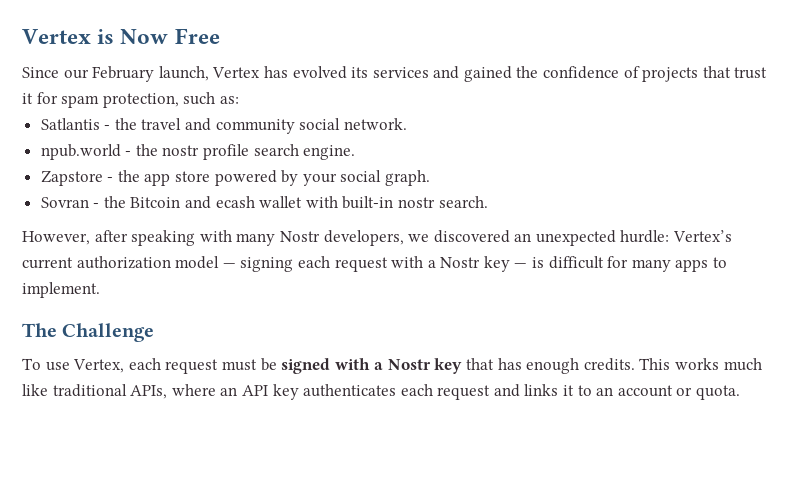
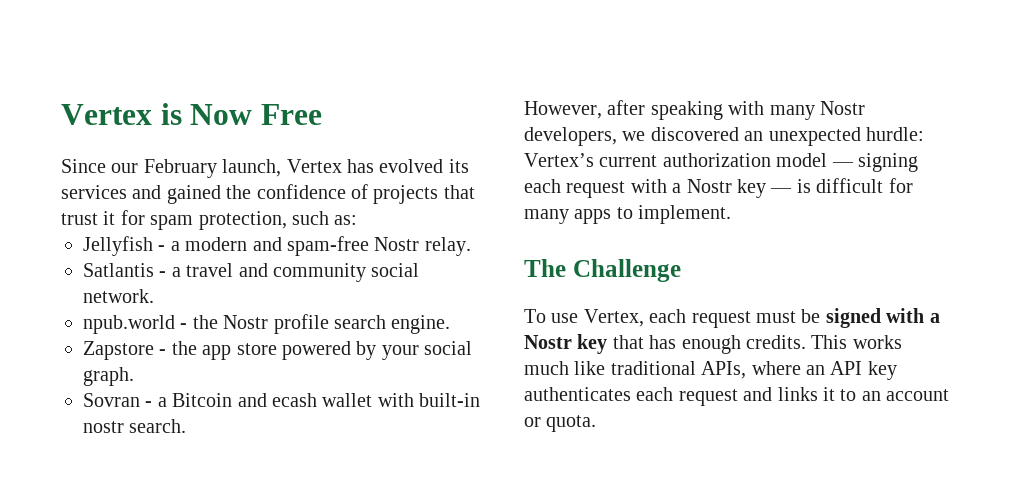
(239, 100) none -> [83,236,471,256] // Jellyfish - a modern and spam-free Nostr relay.
[114,118,137,130] the -> [171,267,181,277] a
[162,145,200,156] nostr -> [223,315,269,329] Nostr
[103,196,126,208] the -> [157,397,167,407] a

